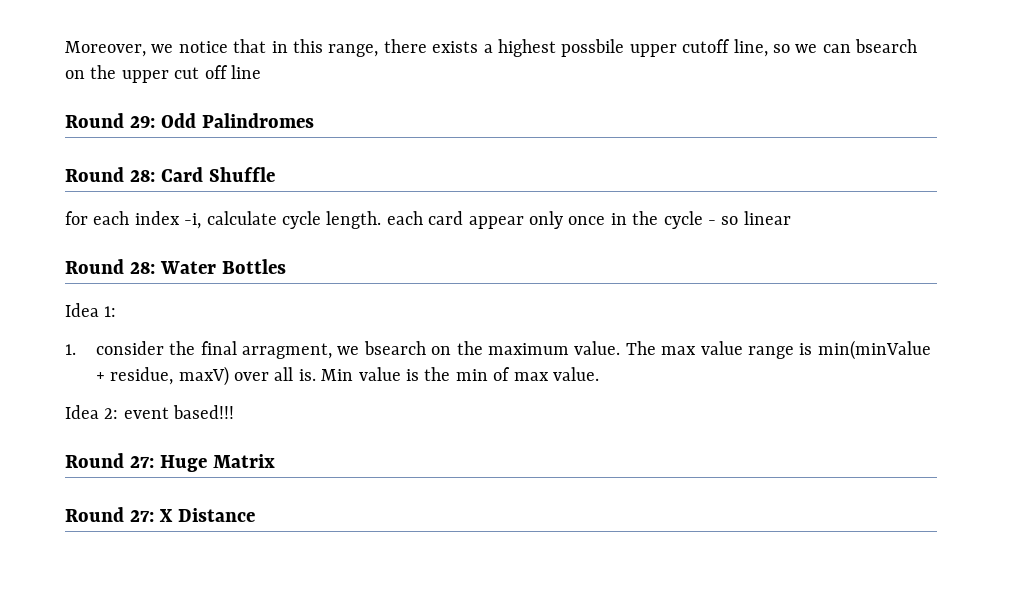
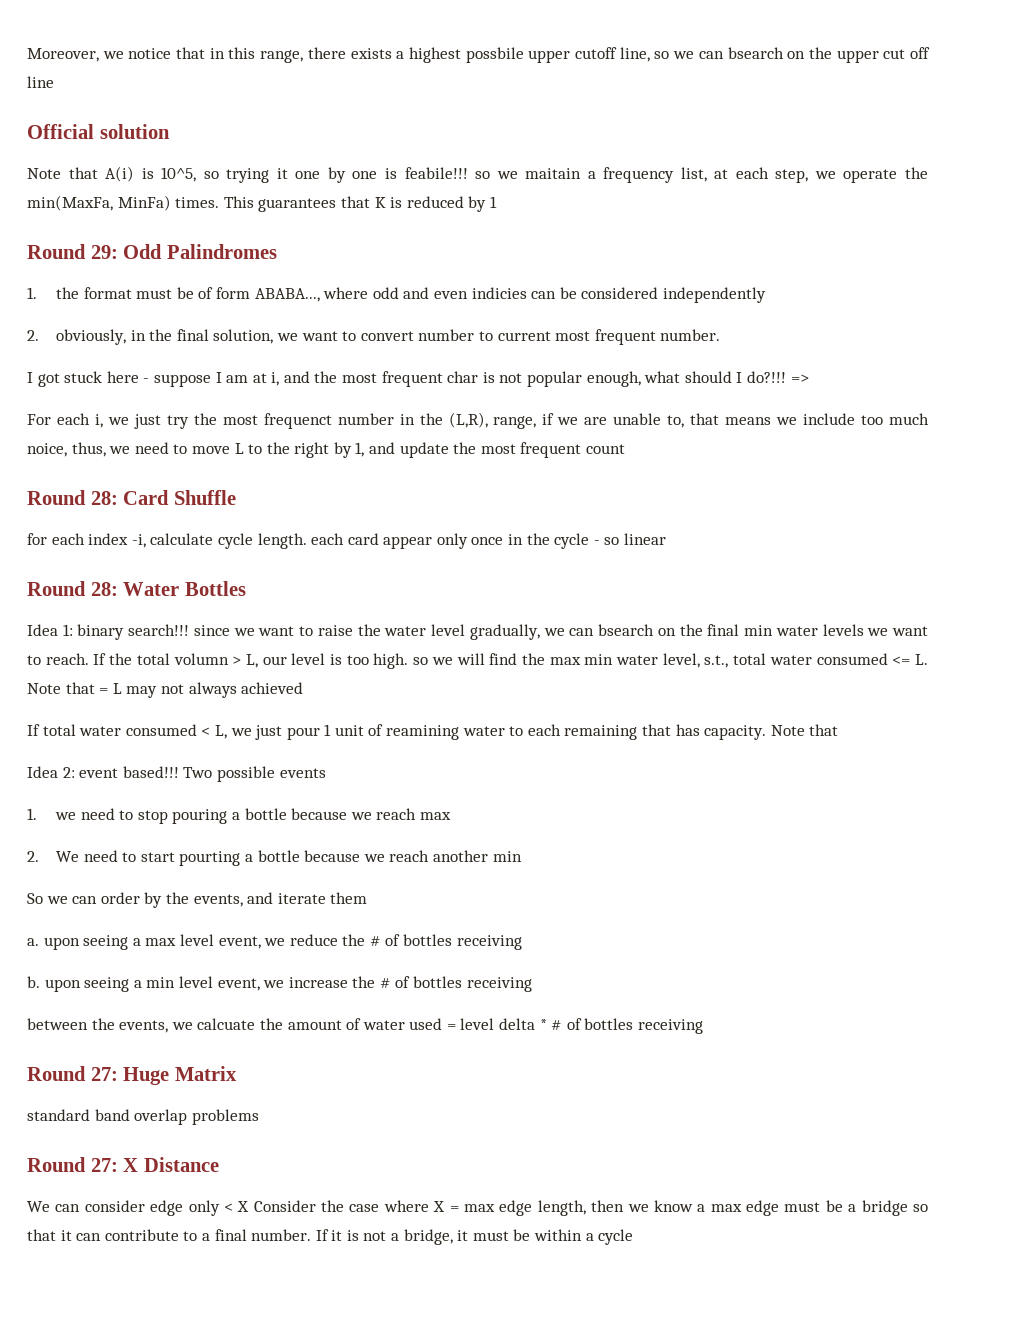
[65,113,314,128] Round 29: Odd Palindromes -> [27,124,170,139] [27,166,928,183] [27,195,497,212] [27,244,277,259] [27,287,766,303] [27,329,721,345] [27,371,809,387] [27,412,930,429] [27,442,626,458] Official solution // Note that A(i) is 10^5, so trying it one by one is feabile!!! so we maitain a frequency list, at each step, we operate the min(MaxFa, MinFa) times. This guarantees that K is reduced by 1 // Round 29: Odd Palindromes // 1. the format must be of form ABABA..., where odd and even indicies can be considered independently // 2. obviously, in the final solution, we want to convert number to current most frequent number. // I got stuck here - suppose I am at i, and the most frequent char is not popular enough, what should I do?!!! => // For each i, we just try the most frequenct number in the (L,R), range, if we are unable to, that means we include too much noice, thus, we need to move L to the right by 1, and update the most frequent count
[65,340,931,360] [95,366,599,386] [65,405,235,419] // 1. consider the final arragment, we bsearch on the maximum value. The max value range is min(minValue + residue, maxV) over all is. Min value is the min of max value. // Idea 2: event based!!! -> [77,624,929,640] [27,653,928,669] [27,682,304,698] [27,724,839,740] [27,766,326,782] [27,808,452,824] [27,850,522,866] [27,892,368,908] [27,934,522,950] [27,976,532,992] [27,1018,704,1034] binary search!!! since we want to raise the water level gradually, we can bsearch on the final min water levels we want to reach. If the total volumn > L, our level is too high. so we will find the max min water level, s.t., total water consumed <= L. Note that = L may not always achieved // If total water consumed < L, we just pour 1 unit of reamining water to each remaining that has capacity. Note that // Idea 2: event based!!! Two possible events // 1. we need to stop pouring a bottle because we reach max // 2. We need to start pourting a bottle because we reach another min // So we can order by the events, and iterate them // a. upon seeing a max level event, we reduce the # of bottles receiving // b. upon seeing a min level event, we increase the # of bottles receiving // between the events, we calcuate the amount of water used = level delta * # of bottles receiving
(275, 461) none -> [27,1109,259,1125] // standard band overlap problems
(255, 515) none -> [27,1200,928,1216] [27,1229,634,1245] // We can consider edge only < X Consider the case where X = max edge length, then we know a max edge must be a bridge so that it can contribute to a final number. If it is not a bridge, it must be within a cycle

